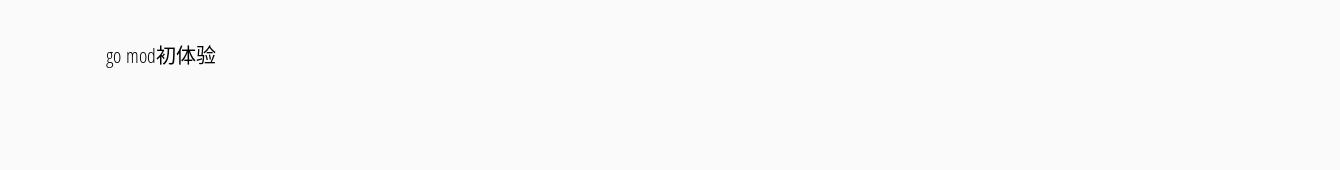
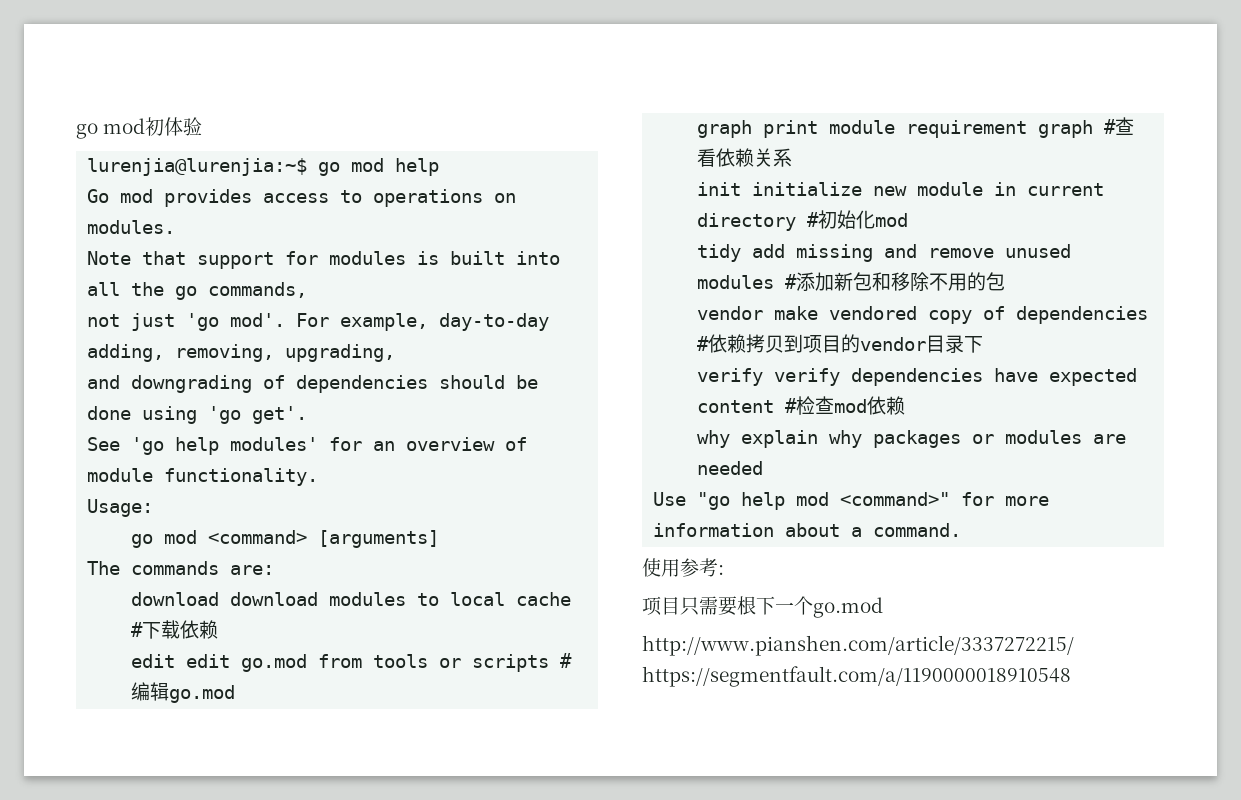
(217, 55) none -> [87,158,440,176] [87,189,517,207] [87,220,176,234] [87,251,561,269] [87,282,308,300] [87,313,550,331] [87,344,396,362] [87,375,539,393] [87,406,308,424] [87,437,528,455] [87,468,319,486] [87,499,154,517] [131,530,440,548] [87,561,275,575] [131,592,572,606] [131,620,219,639] [131,653,573,672] [131,682,236,703] [697,117,1135,138] [697,148,793,167] [697,182,1105,196] [697,210,909,231] [697,244,1072,262] [697,272,1006,291] [697,306,1149,324] [697,334,984,353] [697,368,1138,386] [697,396,906,415] [697,430,1127,448] [697,461,764,475] [653,492,1050,510] [653,523,962,537] [642,558,724,577] [642,596,883,618] [642,635,1074,656] [642,666,1071,687] // lurenjia@lurenjia:~$ go mod help // Go mod provides access to operations on modules. // Note that support for modules is built into all the go commands, // not just 'go mod'. For example, day-to-day adding, removing, upgrading, // and downgrading of dependencies should be done using 'go get'. // See 'go help modules' for an overview of module functionality. // Usage: // go mod <command> [arguments] // The commands are: // download download modules to local cache #下载依赖 // edit edit go.mod from tools or scripts #编辑go.mod // graph print module requirement graph #查看依赖关系 // init initialize new module in current directory #初始化mod // tidy add missing and remove unused modules #添加新包和移除不用的包 // vendor make vendored copy of dependencies #依赖拷贝到项目的vendor目录下 // verify verify dependencies have expected content #检查mod依赖 // why explain why packages or modules are needed // Use "go help mod <command>" for more information about a command. // 使用参考: // 项目只需要根下一个go.mod // http://www.pianshen.com/article/3337272215/ https://segmentfault.com/a/1190000018910548

